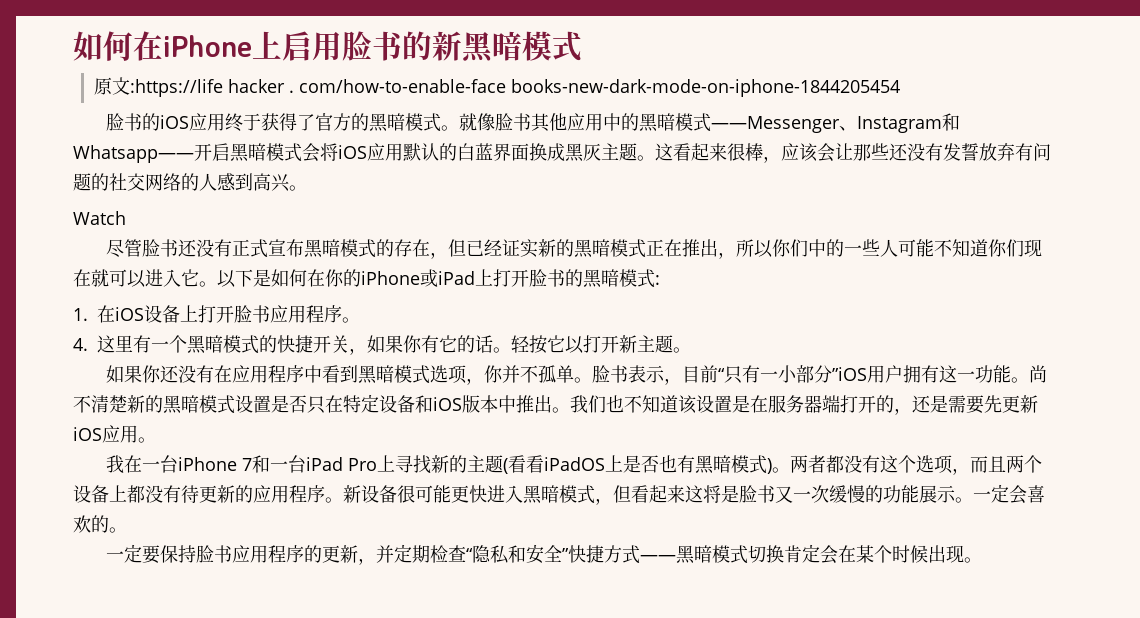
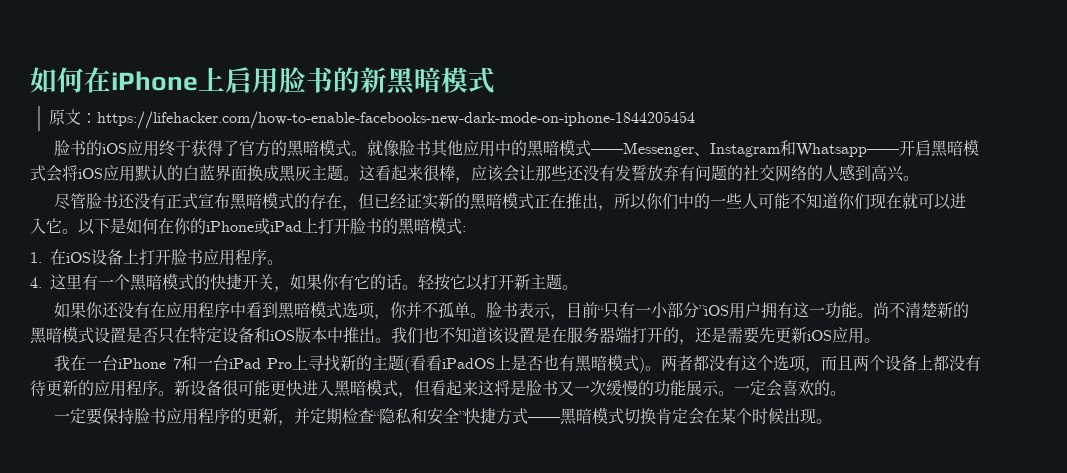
[129,79,900,97] :https://life hacker . com/how-to-enable-face books-new-dark-mode-on-iphone-1844205454 -> [80,111,695,129] ：https://lifehacker.com/how-to-enable-facebooks-new-dark-mode-on-iphone-1844205454
[73,211,126,225] // Watch -> (919, 178) none

